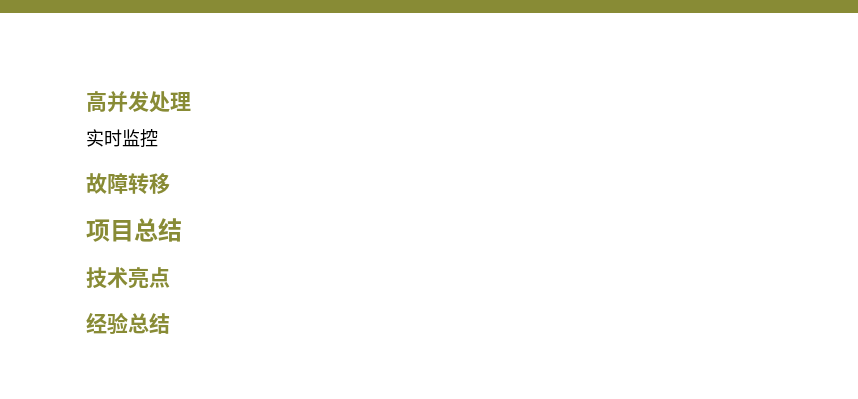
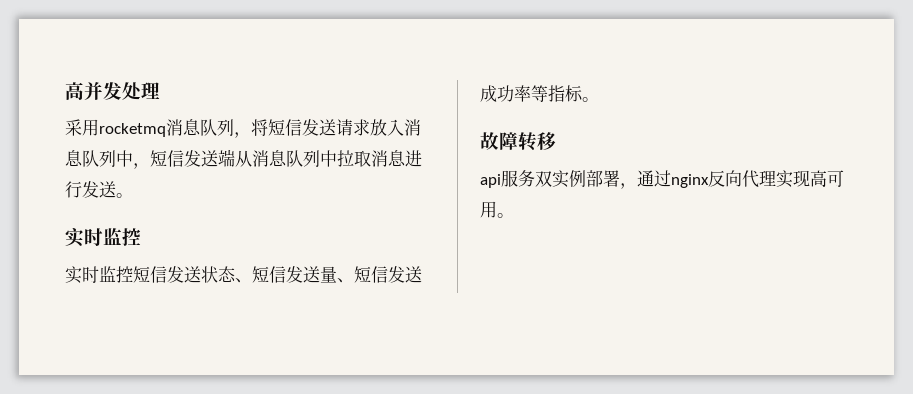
[86,129,158,148] [86,173,170,194] [86,218,182,242] [86,267,170,289] [86,312,170,334] 实时监控 // 故障转移 // 项目总结 // 技术亮点 // 经验总结 -> [65,119,421,138] [65,149,422,169] [65,181,133,198] [65,228,141,247] [65,266,422,284] [480,85,599,102] [480,132,556,151] [480,170,844,189] [480,201,514,218] 采用rocketmq消息队列，将短信发送请求放入消息队列中，短信发送端从消息队列中拉取消息进行发送。 // 实时监控 // 实时监控短信发送状态、短信发送量、短信发送成功率等指标。 // 故障转移 // api服务双实例部署，通过nginx反向代理实现高可用。

